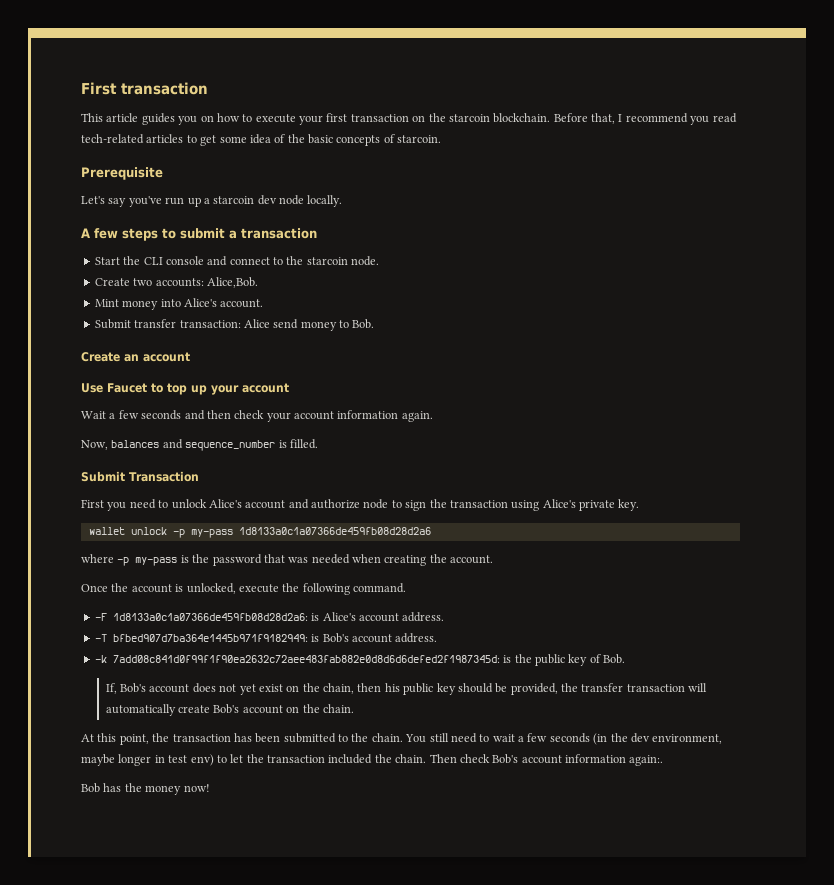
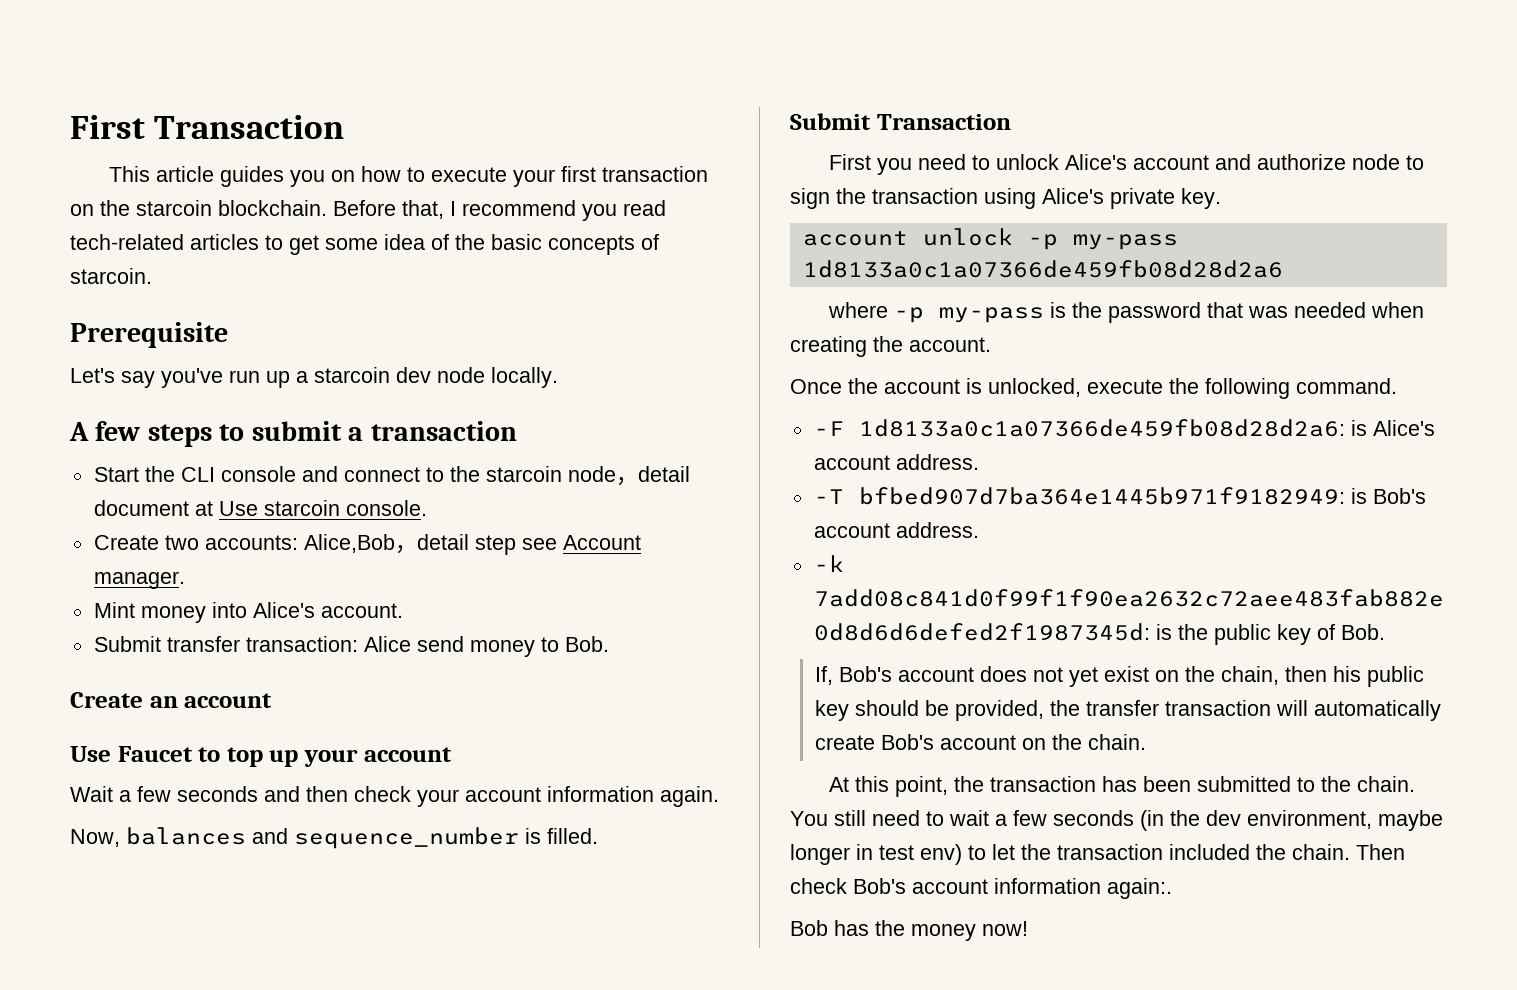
[81,82,208,95] First transaction -> [70,115,345,139] First Transaction
[351,256,380,266] [94,277,258,288] node. // Create two accounts: Alice,Bob. -> [567,466,690,486] [93,500,427,516] [93,534,641,555] [93,571,185,589] node，detail document at Use starcoin console. // Create two accounts: Alice,Bob，detail step see Account manager.
[88,527,125,535] wallet -> [802,231,908,246] account

